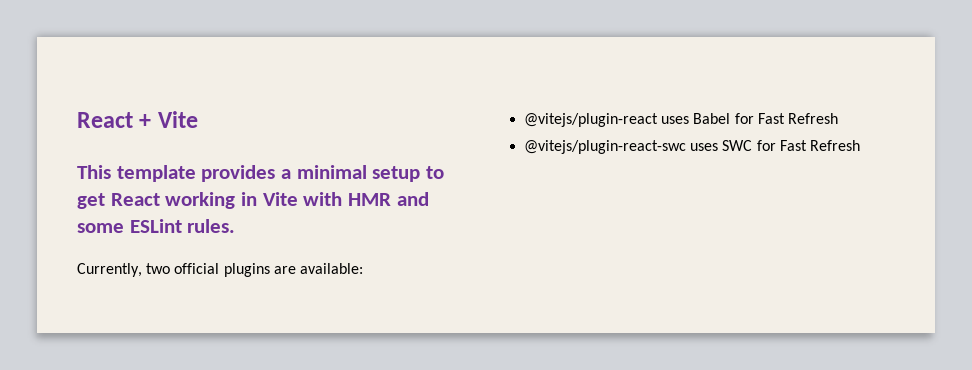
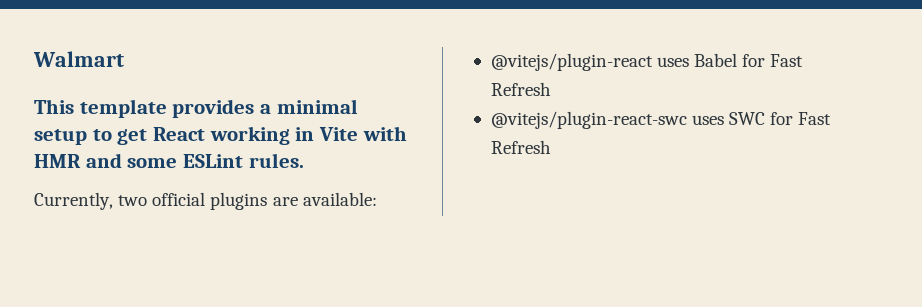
[77,111,198,128] React + Vite -> [33,51,124,67] Walmart

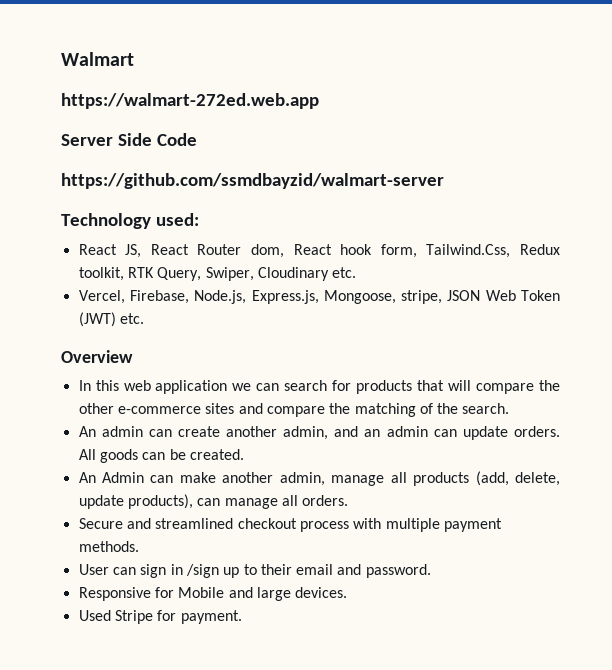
[34,99,358,118] [34,126,407,145] [34,153,304,168] [34,192,377,210] [490,53,804,71] [490,82,551,96] [490,111,832,129] [490,140,551,154] This template provides a minimal setup to get React working in Vite with HMR and some ESLint rules. // Currently, two official plugins are available: // @vitejs/plugin-react uses Babel for Fast Refresh // @vitejs/plugin-react-swc uses SWC for Fast Refresh -> [61,93,319,109] [61,133,197,146] [61,173,444,189] [61,213,199,229] [78,244,561,258] [78,267,357,281] [78,290,560,304] [78,312,144,327] [61,350,133,363] [78,380,560,394] [78,403,510,417] [78,426,560,440] [78,449,244,463] [78,471,560,486] [78,494,349,509] [78,518,502,532] [78,541,139,552] [78,564,431,578] [78,587,348,601] [78,610,242,624] https://walmart-272ed.web.app // Server Side Code // https://github.com/ssmdbayzid/walmart-server // Technology used: // React JS, React Router dom, React hook form, Tailwind.Css, Redux toolkit, RTK Query, Swiper, Cloudinary etc. // Vercel, Firebase, Node.js, Express.js, Mongoose, stripe, JSON Web Token (JWT) etc. // Overview // In this web application we can search for products that will compare the other e-commerce sites and compare the matching of the search. // An admin can create another admin, and an admin can update orders. All goods can be created. // An Admin can make another admin, manage all products (add, delete, update products), can manage all orders. // Secure and streamlined checkout process with multiple payment methods. // User can sign in /sign up to their email and password. // Responsive for Mobile and large devices. // Used Stripe for payment.

